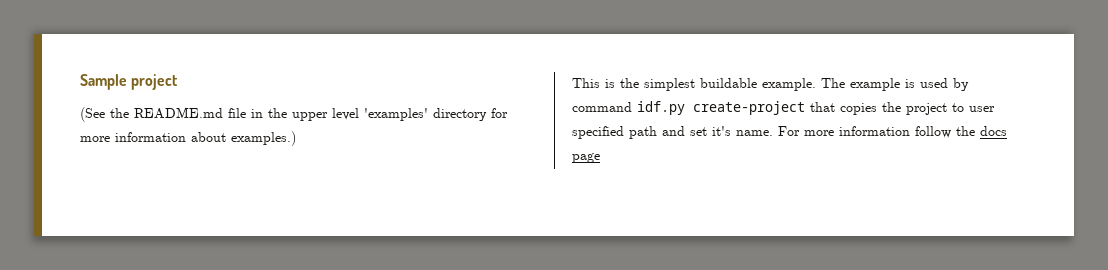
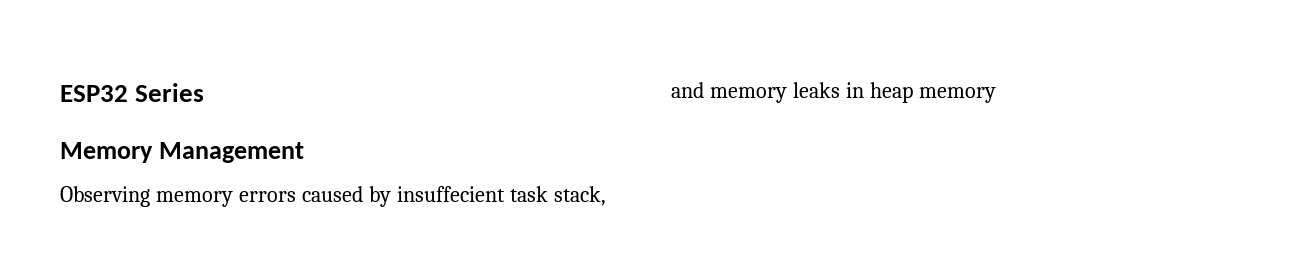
[80,74,179,90] [80,107,508,122] [80,131,296,146] [572,78,969,91] [572,101,995,115] [572,126,1007,139] [572,153,600,163] Sample project // (See the README.md file in the upper level 'examples' directory for more information about examples.) // This is the simplest buildable example. The example is used by command idf.py create-project that copies the project to user specified path and set it's name. For more information follow the docs page -> [60,83,205,102] [60,142,304,163] [60,186,606,207] [671,82,996,103] ESP32 Series // Memory Management // Observing memory errors caused by insuffecient task stack, and memory leaks in heap memory

